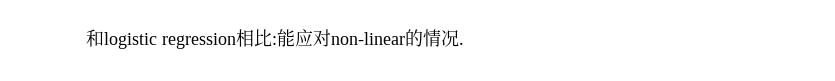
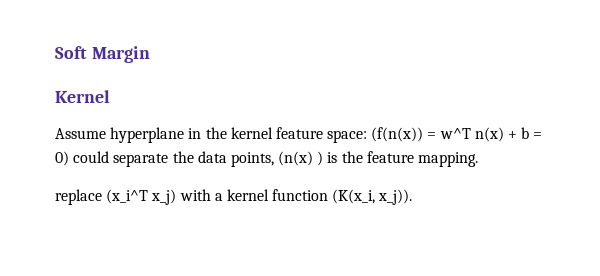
[85,29,464,49] 和logistic regression相比:能应对non-linear的情况. -> [55,46,150,63] [55,90,110,103] [55,127,543,143] [55,151,479,167] [55,189,413,205] Soft Margin // Kernel // Assume hyperplane in the kernel feature space: (f(n(x)) = w^T n(x) + b = 0) could separate the data points, (n(x) ) is the feature mapping. // replace (x_i^T x_j) with a kernel function (K(x_i, x_j)).

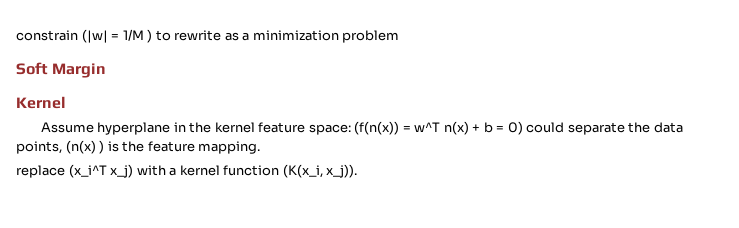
(55, 52) none -> [16,29,400,43] constrain (|w| = 1/M ) to rewrite as a minimization problem //

